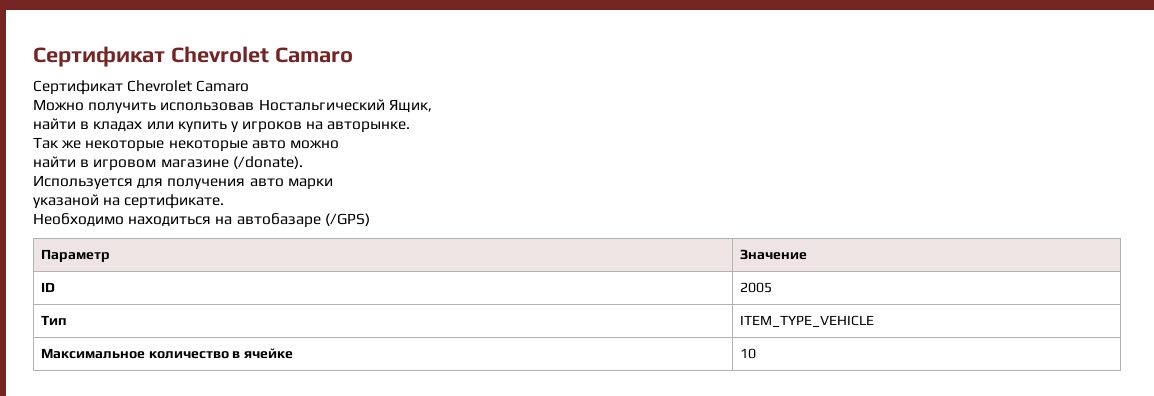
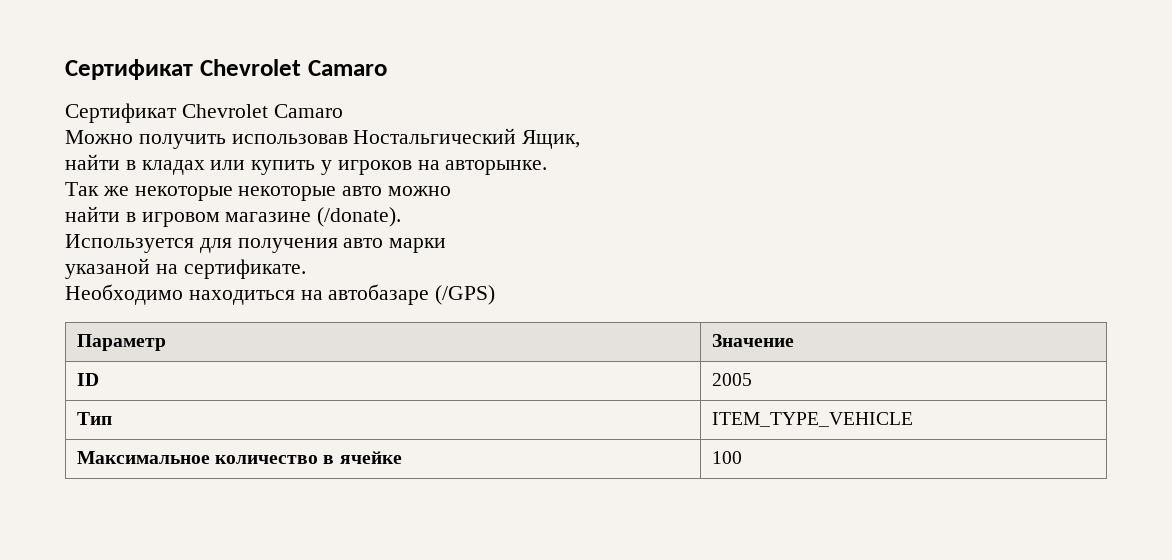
[739,348,756,359] 10 -> [711,451,742,464] 100

